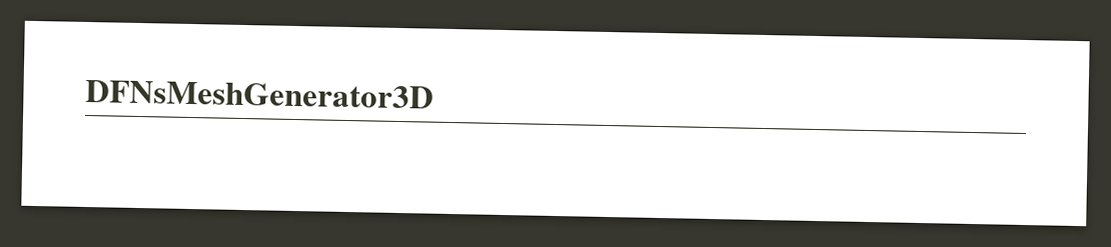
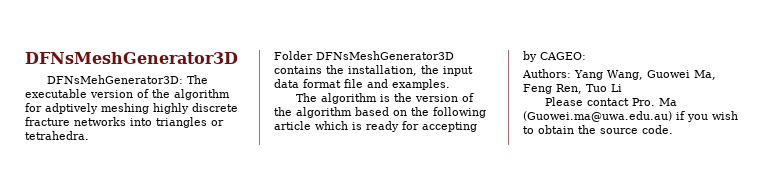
[85,79,434,109] DFNsMeshGenerator3D -> [25,52,238,64] [47,75,209,84] [25,89,230,100] [25,103,238,114] [25,117,224,128] [25,131,89,140] [274,51,454,60] [274,65,473,76] [274,79,450,90] [296,93,475,104] [274,107,486,118] [274,121,477,132] [523,51,586,62] [522,69,716,80] [523,84,622,94] [545,97,678,106] [523,111,738,122] [523,125,673,134] DFNsMeshGenerator3D // DFNsMehGenerator3D: The executable version of the algorithm for adptively meshing highly discrete fracture networks into triangles or tetrahedra. // Folder DFNsMeshGenerator3D contains the installation, the input data format file and examples. // The algorithm is the version of the algorithm based on the following article which is ready for accepting by CAGEO: // Authors: Yang Wang, Guowei Ma, Feng Ren, Tuo Li // Please contact Pro. Ma (Guowei.ma@uwa.edu.au) if you wish to obtain the source code.

